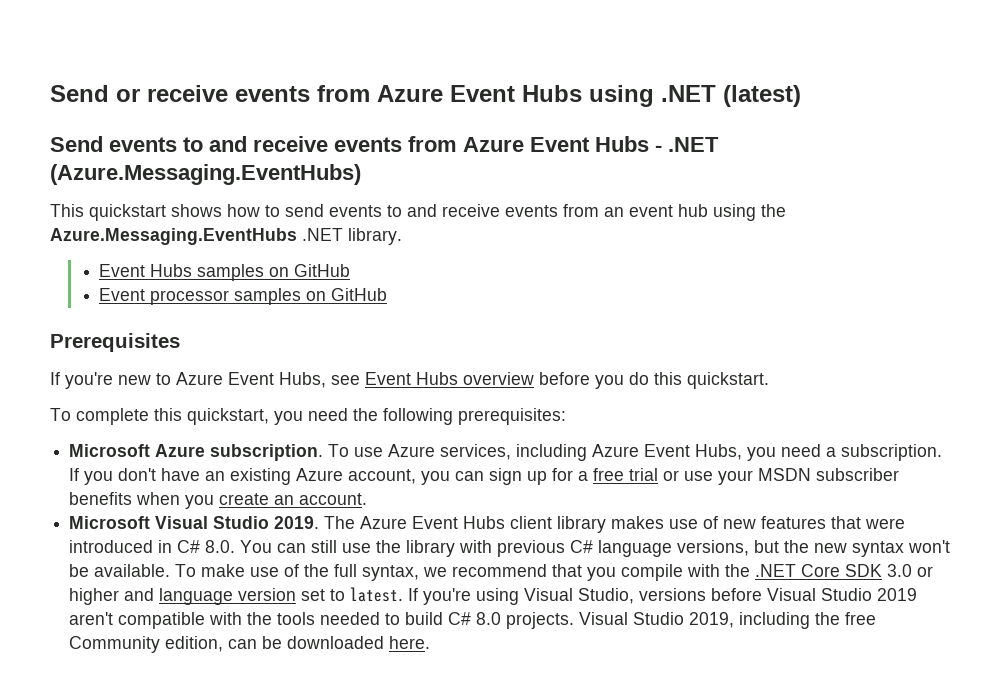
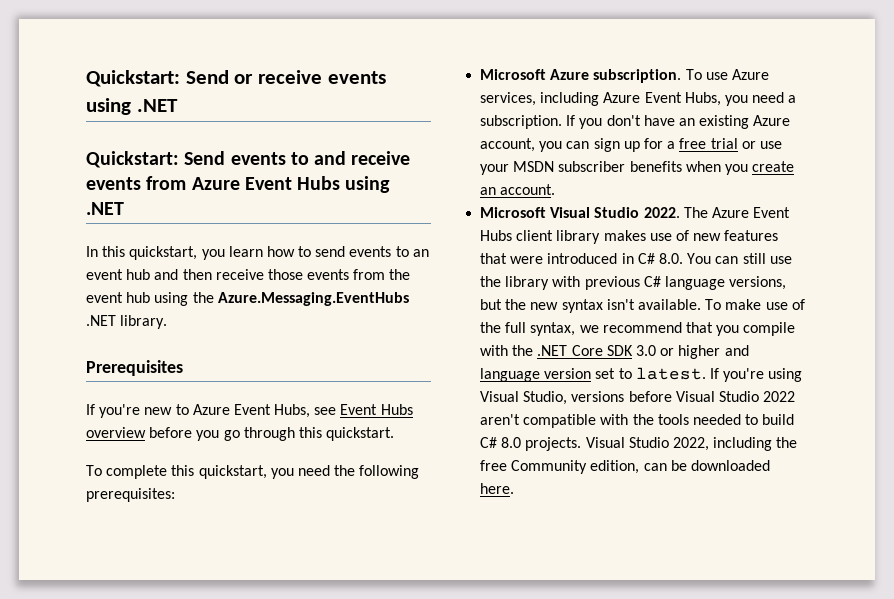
(50, 93) none -> [86,70,180,87] Quickstart:
[317,85,801,107] from Azure Event Hubs using .NET (latest) // -> [86,98,178,115] [86,151,179,168] using .NET // Quickstart:
[655,137,719,152] [50,164,361,185] [50,204,222,221] - .NET (Azure.Messaging.EventHubs) // This quickstart shows -> [345,176,391,193] [86,202,124,215] [86,246,263,260] using .NET // In this quickstart, you learn
[407,204,624,217] and receive events from an -> [412,249,429,257] [86,269,411,280] an event hub and then receive those events from the
[99,264,351,281] [99,288,388,305] // Event Hubs samples on GitHub // Event processor samples on GitHub -> (168, 322) none
[629,372,649,385] do -> [223,427,295,441] go through
[274,516,320,529] 2019. -> [643,207,680,218] 2022.
[908,540,951,553] [69,564,90,577] won't be -> [606,299,635,310] isn't
[877,588,918,601] 2019 -> [763,391,796,402] 2022
[689,612,735,628] 2019, -> [672,437,709,451] 2022,

